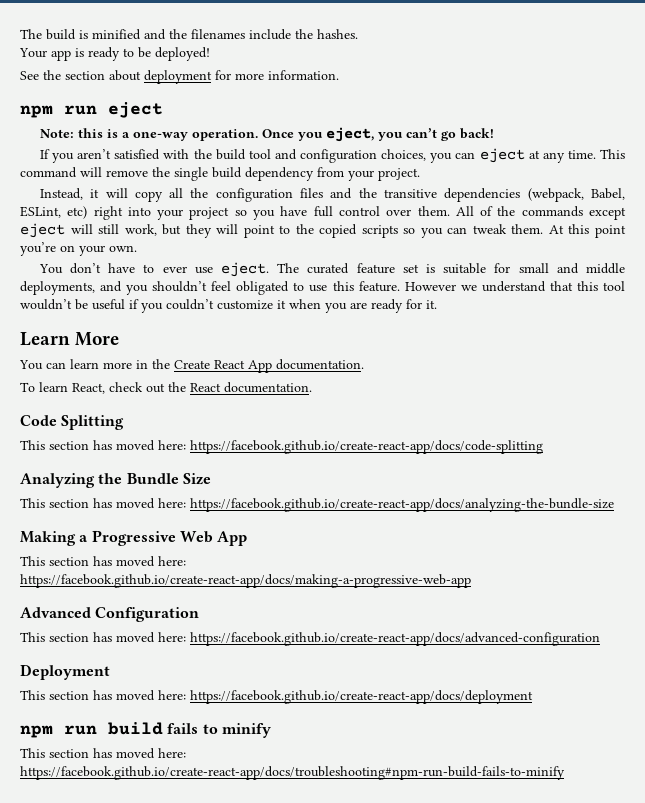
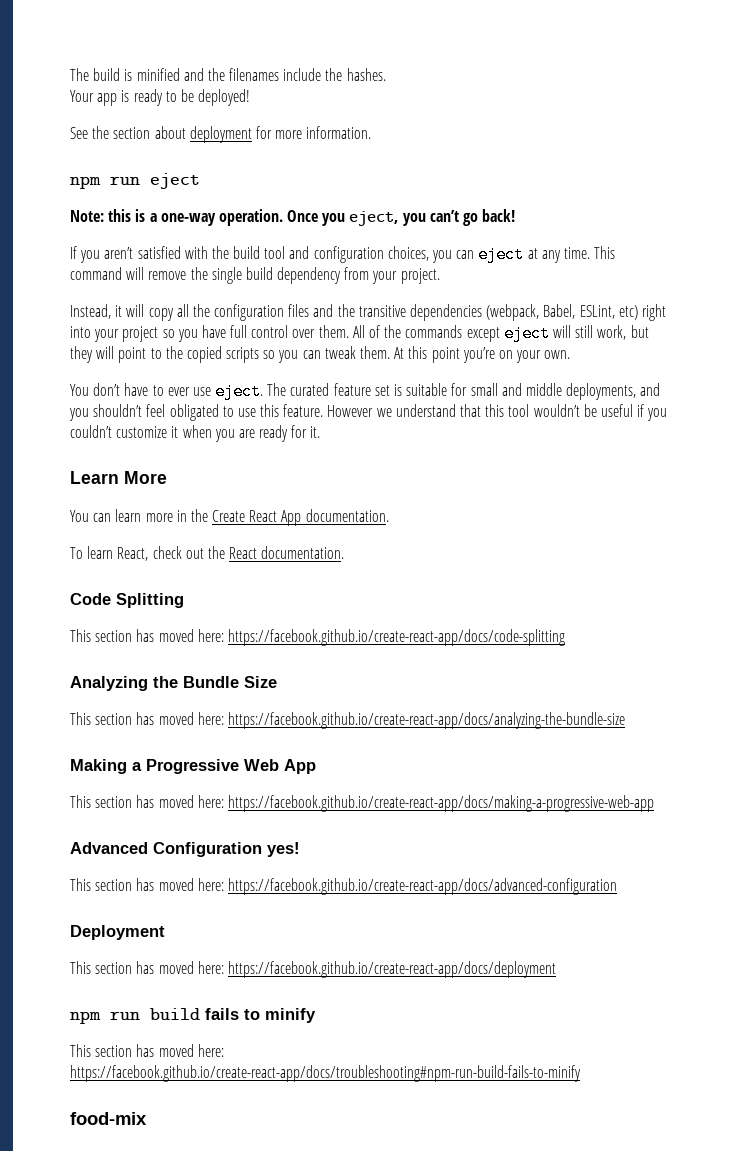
(200, 614) none -> [267,842,300,857] yes!
(565, 773) none -> [70,1112,147,1125] // food-mix

